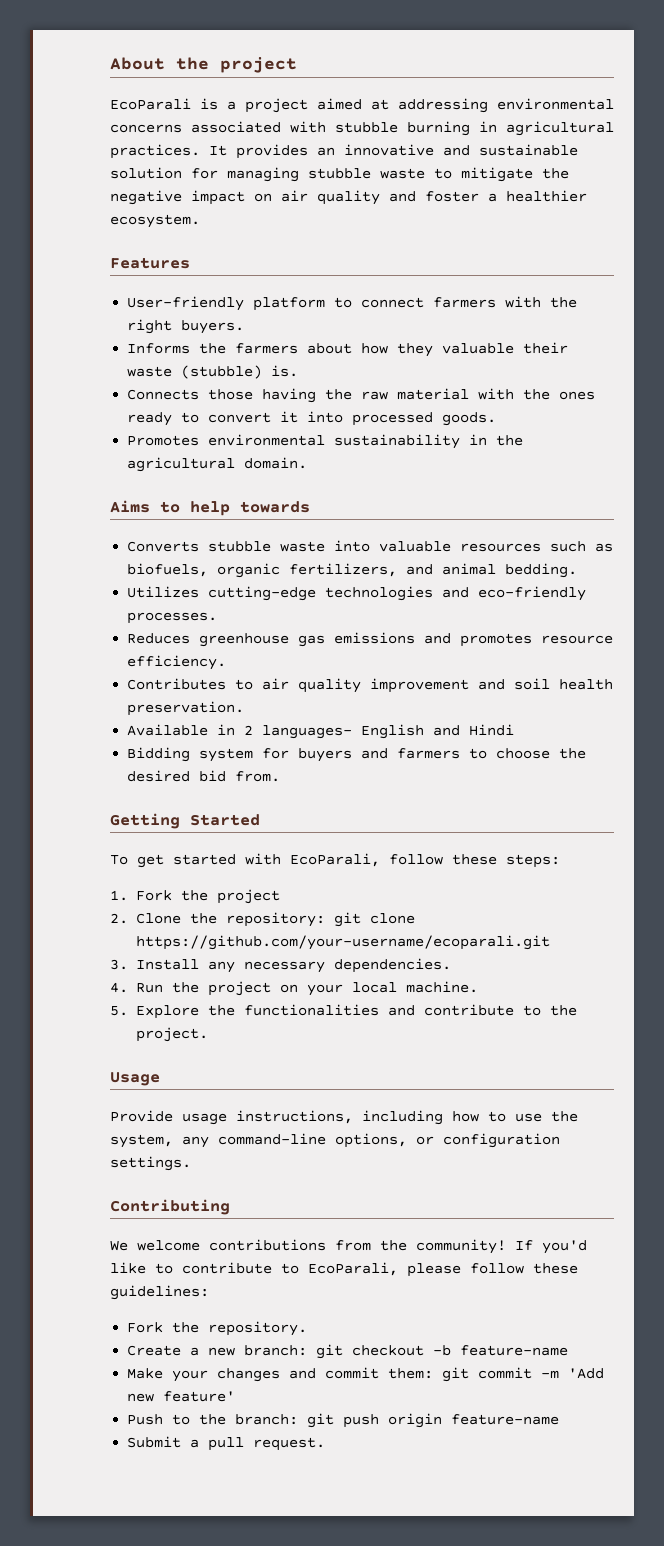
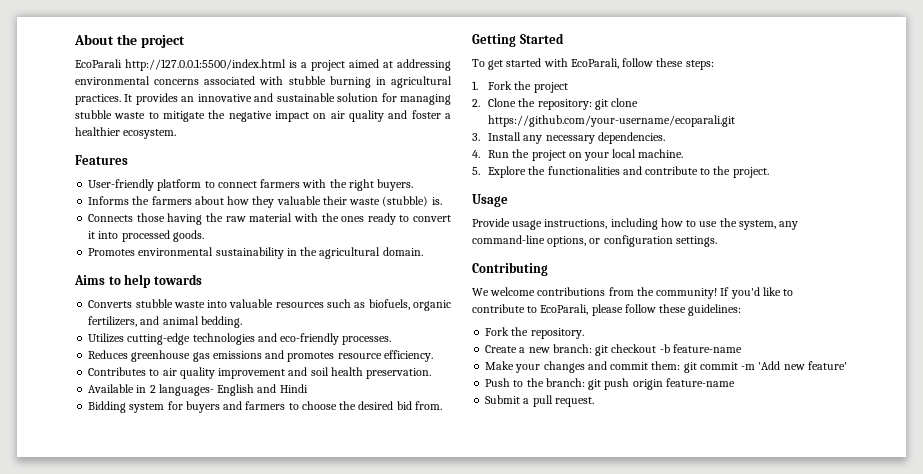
(191, 104) none -> [125,59,286,71] http://127.0.0.1:5500/index.html

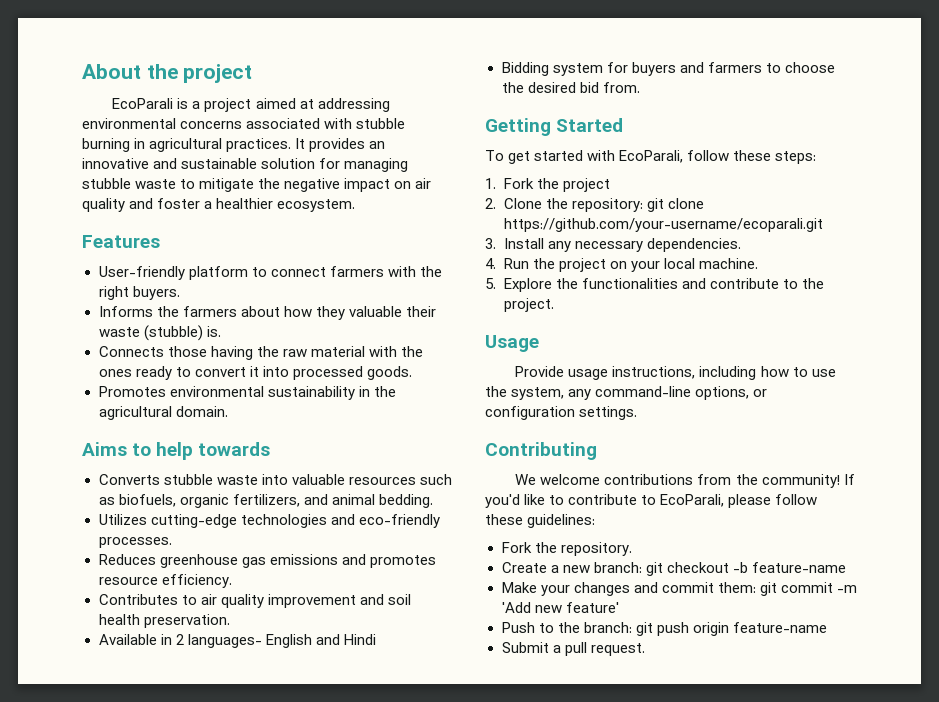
[125,59,286,71] http://127.0.0.1:5500/index.html -> (174, 103) none

